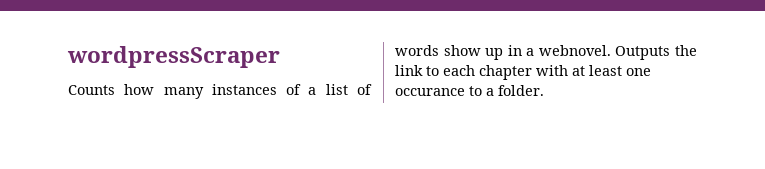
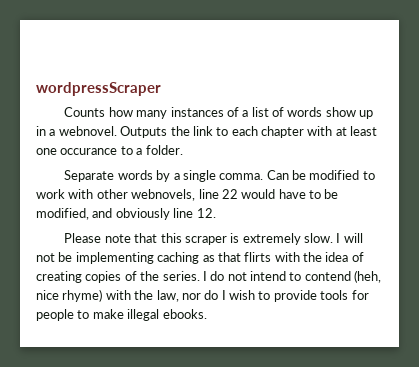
(544, 90) none -> [64,170,375,182] [36,189,339,201] [36,208,216,220] [64,233,363,245] [36,252,364,264] [36,270,382,283] [36,289,369,302] [36,309,207,321] // Separate words by a single comma. Can be modified to work with other webnovels, line 22 would have to be modified, and obviously line 12. // Please note that this scraper is extremely slow. I will not be implementing caching as that flirts with the idea of creating copies of the series. I do not intend to contend (heh, nice rhyme) with the law, nor do I wish to provide tools for people to make illegal ebooks.

